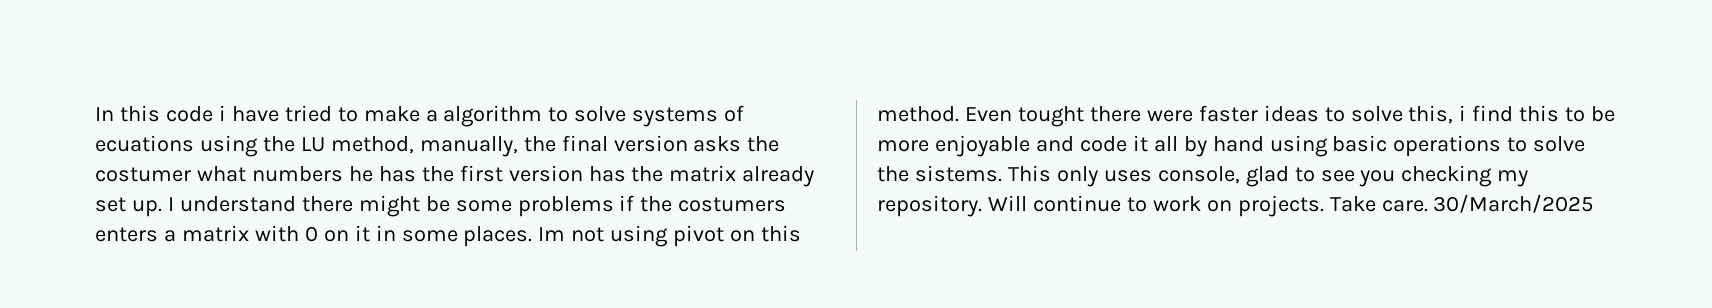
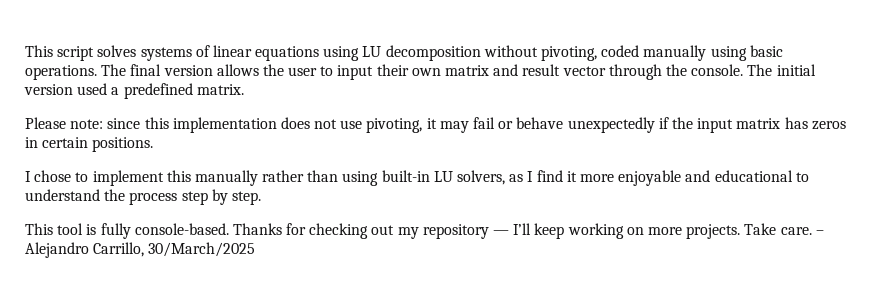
[95,105,745,127] [95,135,780,157] [95,165,815,187] [95,195,787,217] [95,225,802,247] [877,105,1616,127] [877,135,1586,157] [877,165,1529,187] [877,195,1428,217] In this code i have tried to make a algorithm to solve systems of ecuations using the LU method, manually, the final version asks the costumer what numbers he has the first version has the matrix already set up. I understand there might be some problems if the costumers enters a matrix with 0 on it in some places. Im not using pivot on this method. Even tought there were faster ideas to solve this, i find this to be more enjoyable and code it all by hand using basic operations to solve the sistems. This only uses console, glad to see you checking my repository. Will continue to work on projects. Take care. -> [25,45,783,61] [25,64,816,80] [24,83,244,99] [25,117,846,133] [25,137,154,152] [25,170,809,186] [25,189,261,205] [25,223,824,239] [25,242,145,258] This script solves systems of linear equations using LU decomposition without pivoting, coded manually using basic operations. The final version allows the user to input their own matrix and result vector through the console. The initial version used a predefined matrix. // Please note: since this implementation does not use pivoting, it may fail or behave unexpectedly if the input matrix has zeros in certain positions. // I chose to implement this manually rather than using built-in LU solvers, as I find it more enjoyable and educational to understand the process step by step. // This tool is fully console-based. Thanks for checking out my repository — I’ll keep working on more projects. Take care. – Alejandro Carrillo,

